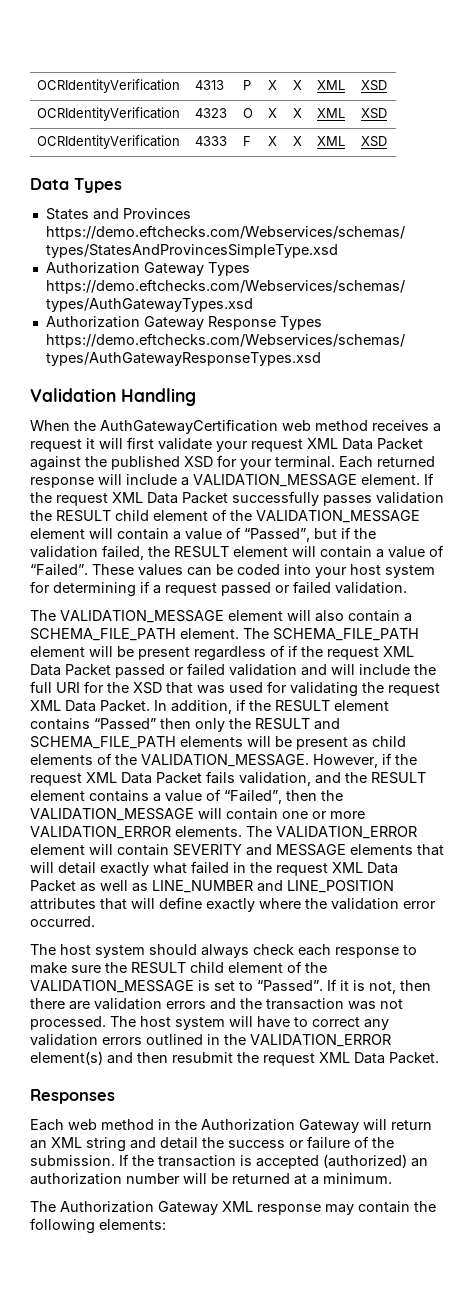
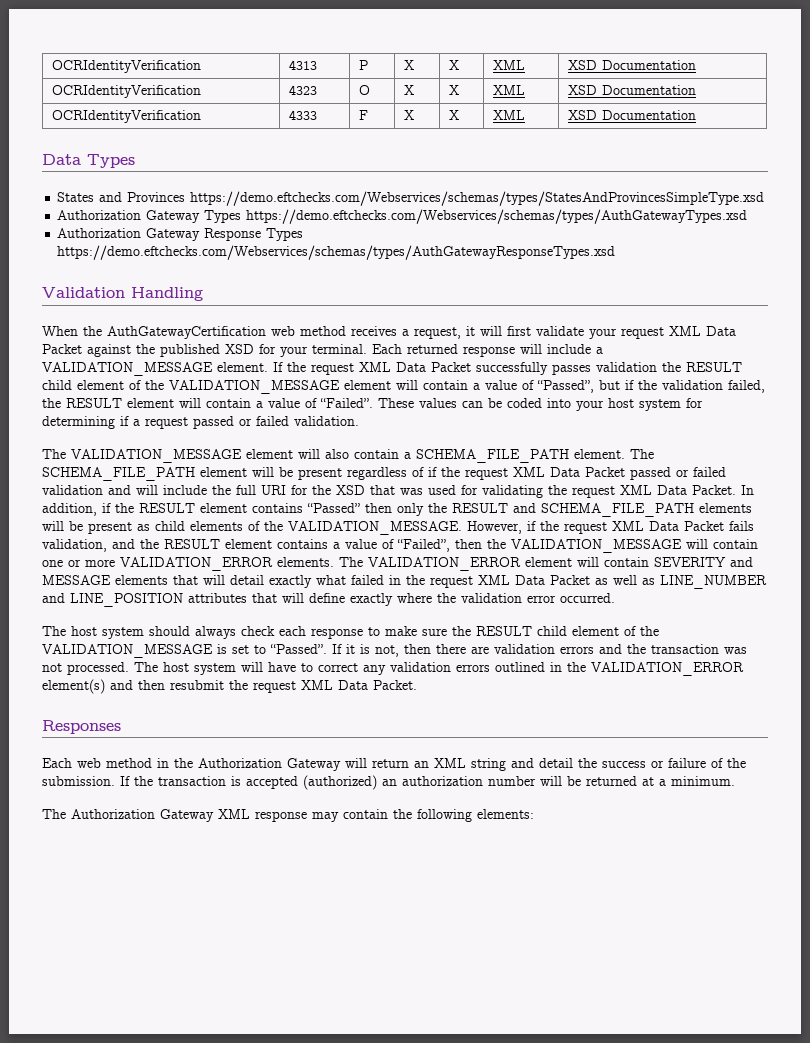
(388, 85) none -> [602,60,697,70] Documentation
(388, 113) none -> [602,85,697,95] Documentation
(388, 141) none -> [602,110,697,120] Documentation
[30,439,82,452] request -> [414,327,461,339] request,

